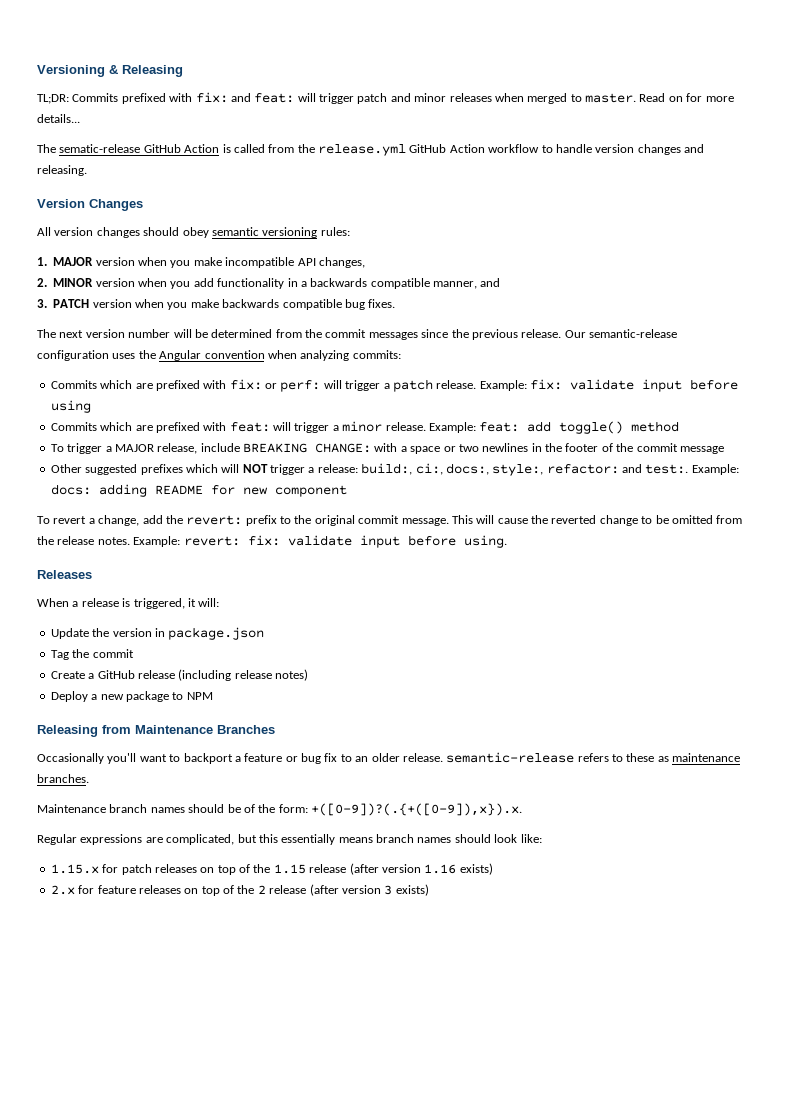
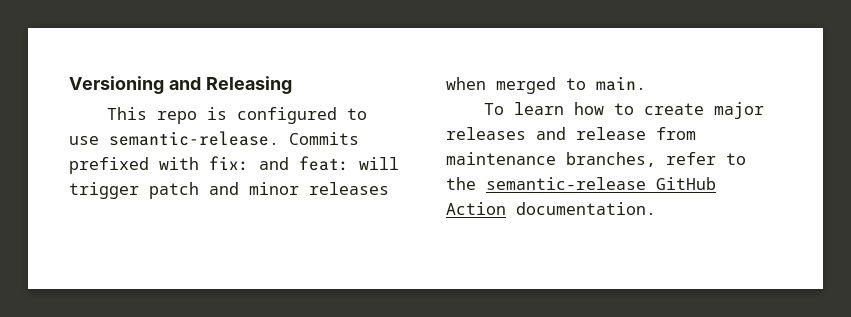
[109,65,118,74] & -> [168,77,201,90] and
[37,94,69,104] TL;DR: -> [107,107,368,124] [69,131,279,146] This repo is configured to use semantic-release.
[585,93,734,103] [37,114,80,123] [37,144,704,156] [37,165,87,176] [37,199,143,211] [37,227,350,238] [37,257,365,268] [37,278,501,289] [37,299,396,310] [37,329,677,340] [37,350,401,361] [50,379,738,392] [50,400,91,413] [50,421,680,434] [50,443,724,454] [50,463,739,476] [50,484,347,497] [37,515,743,526] [37,535,507,548] [37,570,92,579] [37,598,220,609] [50,627,265,640] [50,649,134,660] [50,669,308,681] [50,691,213,702] [37,725,275,737] [37,752,741,764] [37,774,89,783] [37,803,522,816] [37,834,542,845] [50,863,493,875] [50,884,429,896] master. Read on for more details... // The sematic-release GitHub Action is called from the release.yml GitHub Action workflow to handle version changes and releasing. // Version Changes // All version changes should obey semantic versioning rules: // 1. MAJOR version when you make incompatible API changes, // 2. MINOR version when you add functionality in a backwards compatible manner, and // 3. PATCH version when you make backwards compatible bug fixes. // The next version number will be determined from the commit messages since the previous release. Our semantic-release configuration uses the Angular convention when analyzing commits: // Commits which are prefixed with fix: or perf: will trigger a patch release. Example: fix: validate input before using // Commits which are prefixed with feat: will trigger a minor release. Example: feat: add toggle() method // To trigger a MAJOR release, include BREAKING CHANGE: with a space or two newlines in the footer of the commit message // Other suggested prefixes which will NOT trigger a release: build:, ci:, docs:, style:, refactor: and test:. Example: docs: adding README for new component // To revert a change, add the revert: prefix to the original commit message. This will cause the reverted change to be omitted from the release notes. Example: revert: fix: validate input before using. // Releases // When a release is triggered, it will: // Update the version in package.json // Tag the commit // Create a GitHub release (including release notes) // Deploy a new package to NPM // Releasing from Maintenance Branches // Occasionally you'll want to backport a feature or bug fix to an older release. semantic-release refers to these as maintenance branches. // Maintenance branch names should be of the form: +([0-9])?(.{+([0-9]),x}).x. // Regular expressions are complicated, but this essentially means branch names should look like: // 1.15.x for patch releases on top of the 1.15 release (after version 1.16 exists) // 2.x for feature releases on top of the 2 release (after version 3 exists) -> [596,76,646,91] [484,102,765,119] [446,127,696,140] [446,152,746,167] [446,177,716,190] [446,202,656,215] main. // To learn how to create major releases and release from maintenance branches, refer to the semantic-release GitHub Action documentation.

